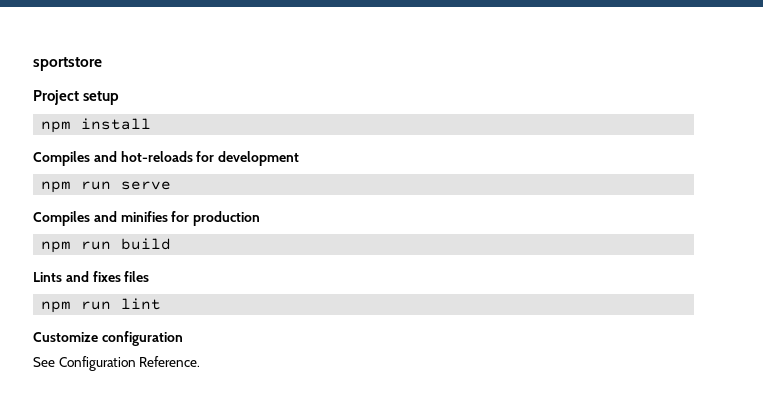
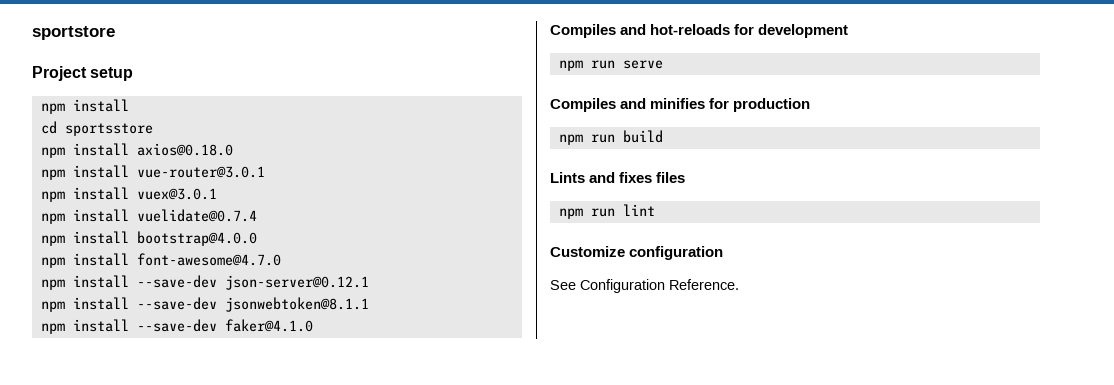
(152, 124) none -> [40,121,153,136] [40,143,233,158] [40,165,265,180] [40,187,217,202] [40,209,257,224] [40,231,257,246] [40,253,281,268] [40,275,369,290] [40,297,369,312] [40,319,313,334] // cd sportsstore // npm install axios@0.18.0 // npm install vue-router@3.0.1 // npm install vuex@3.0.1 // npm install vuelidate@0.7.4 // npm install bootstrap@4.0.0 // npm install font-awesome@4.7.0 // npm install --save-dev json-server@0.12.1 // npm install --save-dev jsonwebtoken@8.1.1 // npm install --save-dev faker@4.1.0

